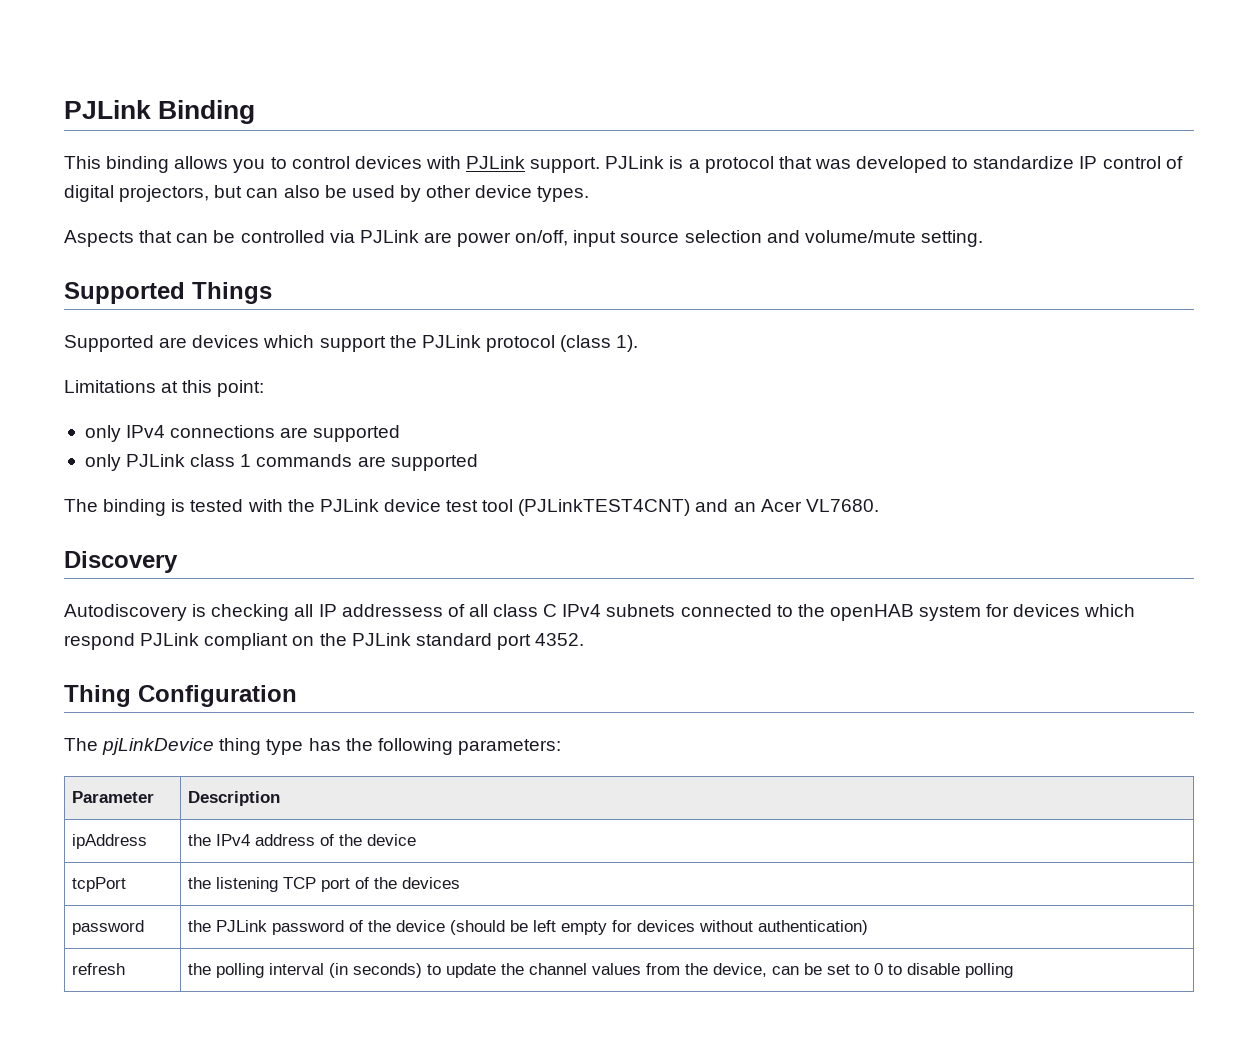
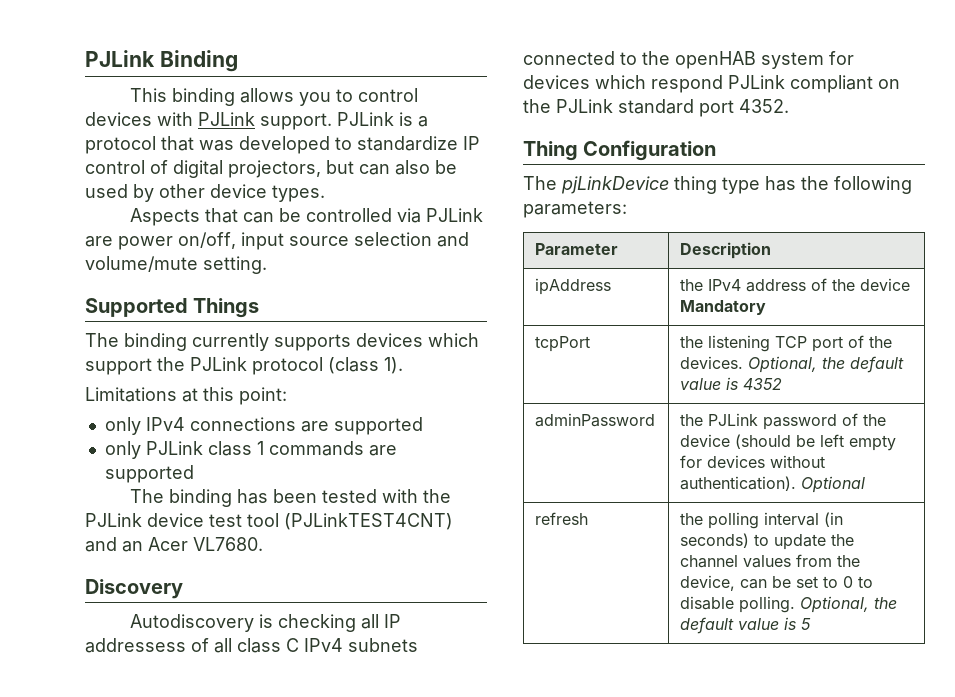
[64,335,188,352] Supported are -> [85,333,351,351] The binding currently supports
[171,499,186,512] is -> [237,489,318,504] has been
(417, 840) none -> [680,300,767,315] Mandatory
[402,877,461,889] [72,920,145,935] devices // password -> [680,356,905,373] [680,377,783,390] [535,413,656,427] devices. Optional, the default value is 4352 // adminPassword
[758,920,869,935] authentication) -> [680,476,866,493] authentication). Optional
[965,963,1014,978] polling -> [739,596,898,613] [680,617,812,634] polling. Optional, the default value is 5

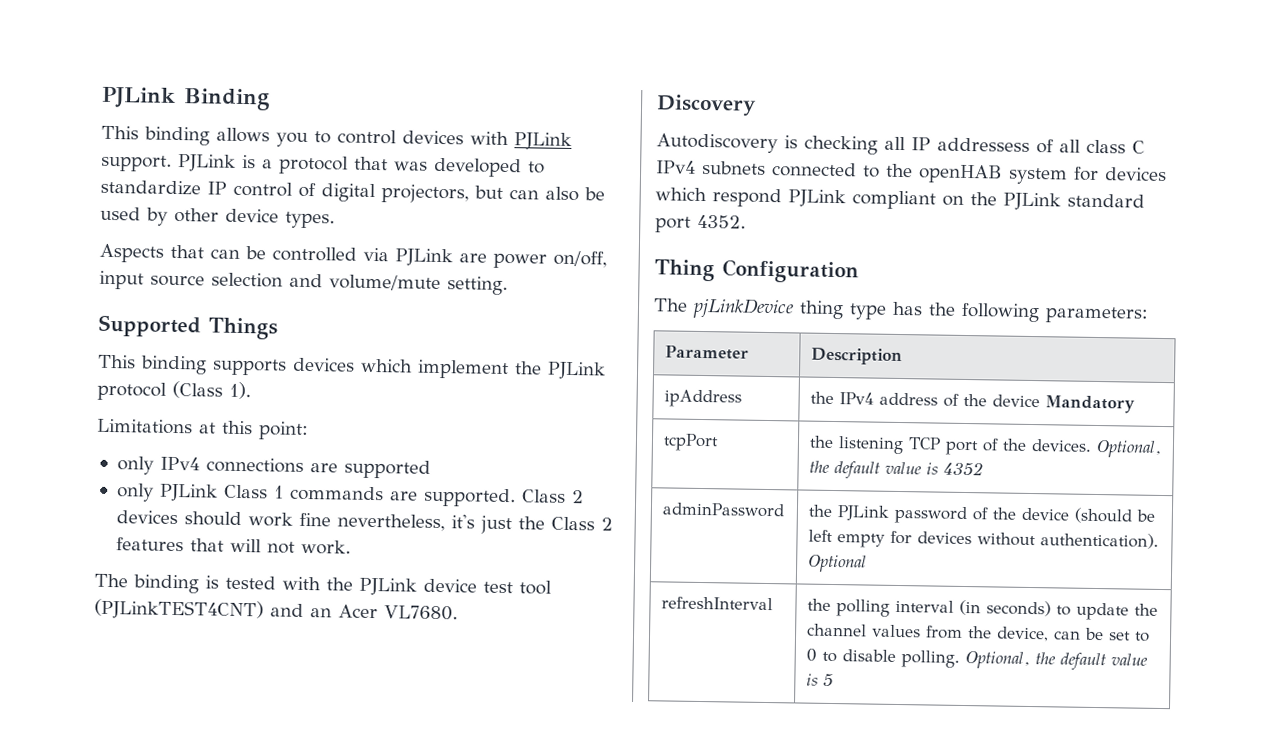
[85,333,269,351] The binding currently -> [98,354,207,375] This binding
[85,358,152,375] support -> [417,359,509,380] implement
[328,357,379,374] (class -> [172,380,223,399] (Class
[207,441,252,456] class -> [223,484,268,499] Class
[104,465,194,483] [130,489,318,507] supported // The binding has been -> [422,487,584,508] [115,510,613,535] [115,537,351,555] [94,573,219,594] supported. Class 2 devices should work fine nevertheless, it's just the Class 2 features that will not work. // The binding is
[535,512,589,525] refresh -> [661,596,774,611] refreshInterval

